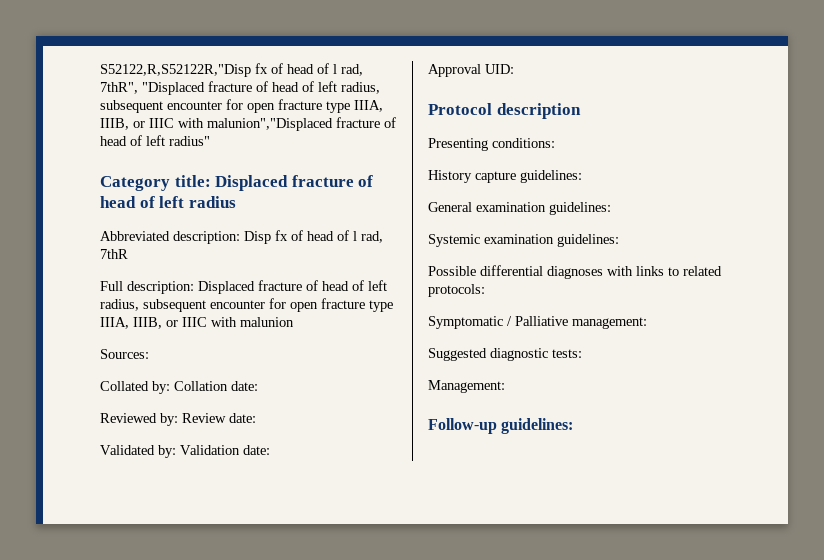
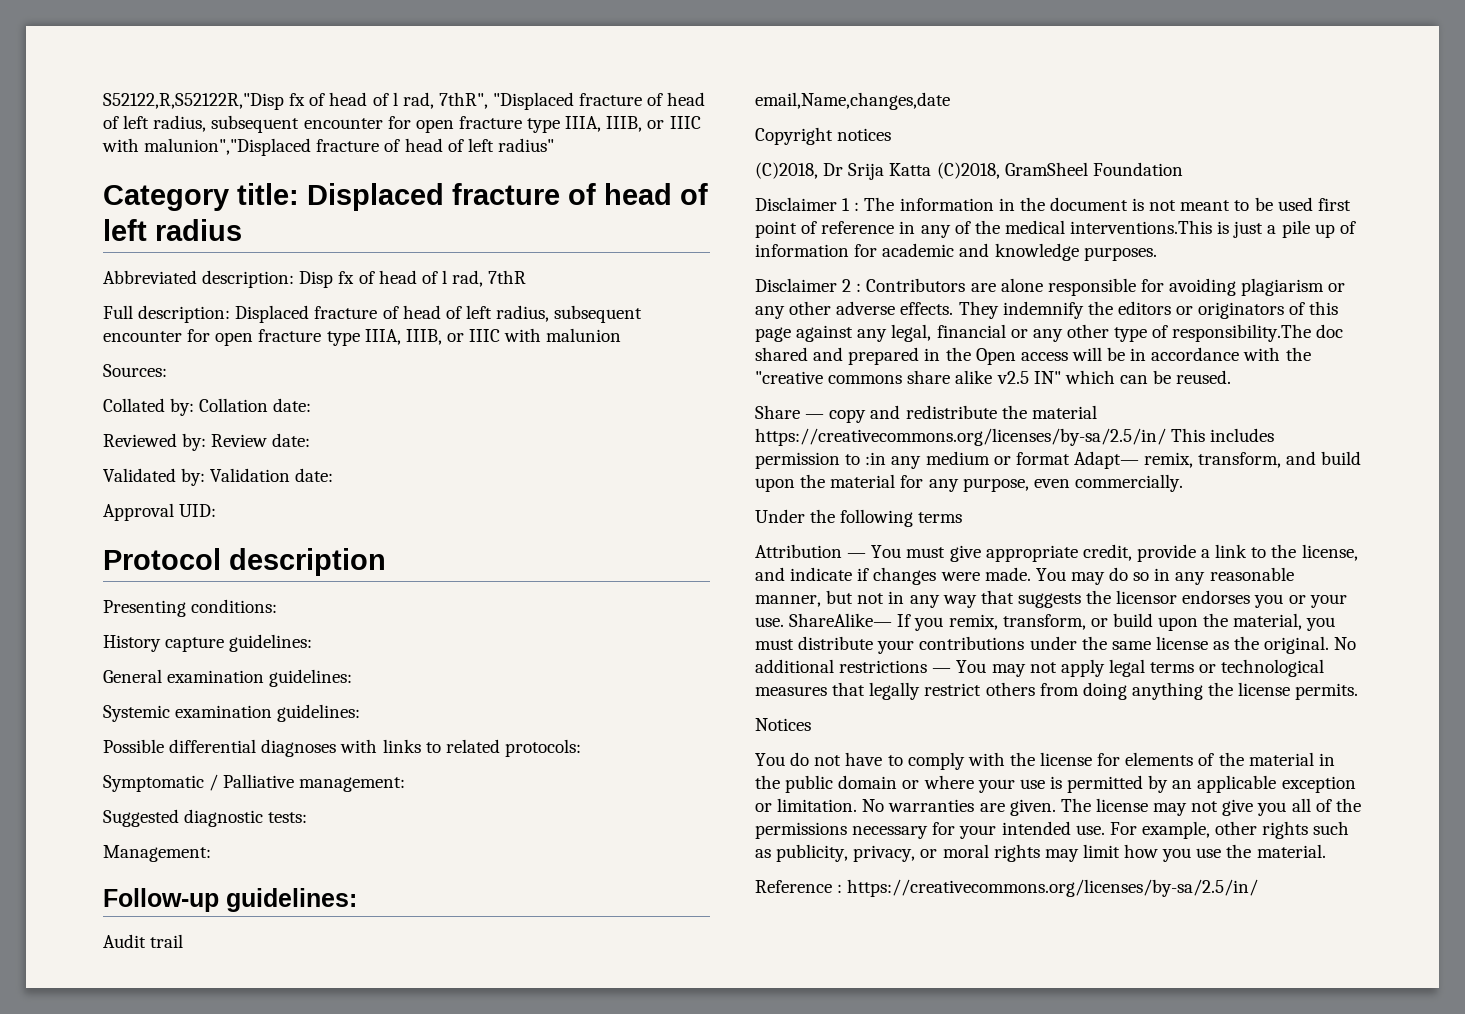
(574, 426) none -> [103,934,184,948] [755,92,950,110] [755,127,892,145] [755,162,1183,180] [755,197,1351,211] [755,220,1356,238] [755,243,1157,261] [755,278,1346,296] [755,301,1339,319] [755,324,1344,342] [755,347,1311,365] [755,370,1232,384] [755,405,1097,423] [755,428,1275,446] [755,451,1362,469] [755,474,1183,492] [755,509,963,527] [755,544,1358,562] [755,567,1294,585] [755,590,1347,608] [755,613,1336,631] [755,636,1357,654] [755,659,1325,677] [755,682,1359,700] [755,718,811,731] [755,752,1335,770] [755,775,1356,793] [755,798,1361,816] [755,821,1350,839] [755,844,1326,862] [755,879,1259,897] // Audit trail // email,Name,changes,date // Copyright notices // (C)2018, Dr Srija Katta (C)2018, GramSheel Foundation // Disclaimer 1 : The information in the document is not meant to be used first point of reference in any of the medical interventions.This is just a pile up of information for academic and knowledge purposes. // Disclaimer 2 : Contributors are alone responsible for avoiding plagiarism or any other adverse effects. They indemnify the editors or originators of this page against any legal, financial or any other type of responsibility.The doc shared and prepared in the Open access will be in accordance with the "creative commons share alike v2.5 IN" which can be reused. // Share — copy and redistribute the material https://creativecommons.org/licenses/by-sa/2.5/in/ This includes permission to :in any medium or format Adapt— remix, transform, and build upon the material for any purpose, even commercially. // Under the following terms // Attribution — You must give appropriate credit, provide a link to the license, and indicate if changes were made. You may do so in any reasonable manner, but not in any way that suggests the licensor endorses you or your use. ShareAlike— If you remix, transform, or build upon the material, you must distribute your contributions under the same license as the original. No additional restrictions — You may not apply legal terms or technological measures that legally restrict others from doing anything the license permits. // Notices // You do not have to comply with the license for elements of the material in the public domain or where your use is permitted by an applicable exception or limitation. No warranties are given. The license may not give you all of the permissions necessary for your intended use. For example, other rights such as publicity, privacy, or moral rights may limit how you use the material. // Reference : https://creativecommons.org/licenses/by-sa/2.5/in/

